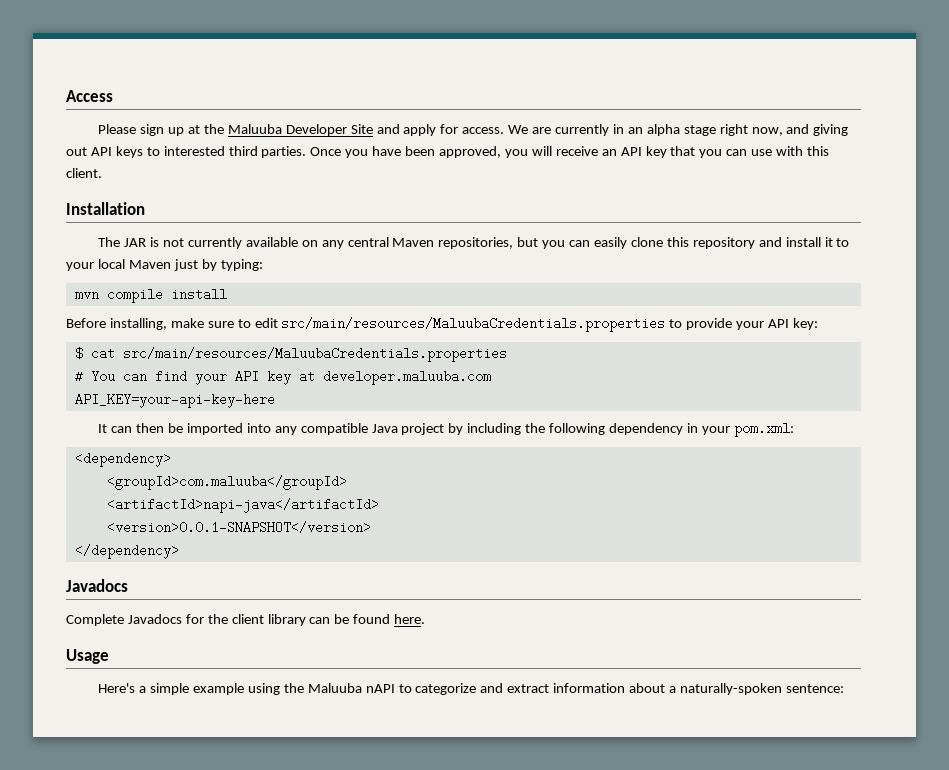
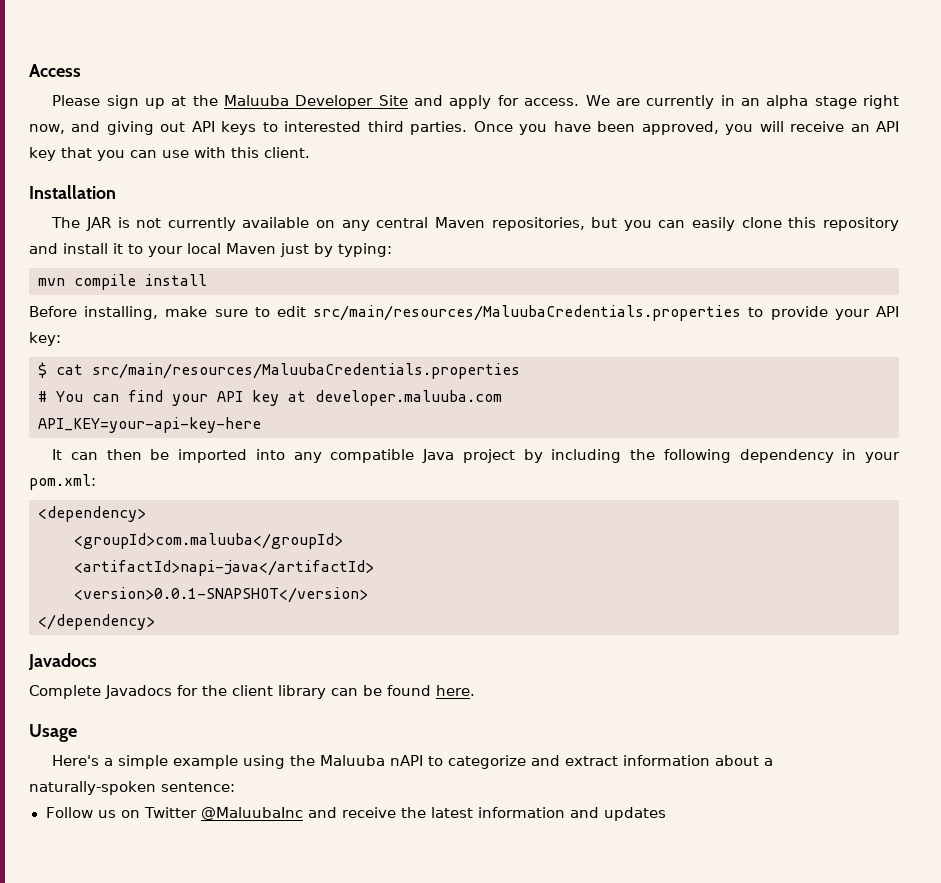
(844, 688) none -> [45,807,667,821] // Follow us on Twitter @MaluubaInc and receive the latest information and updates

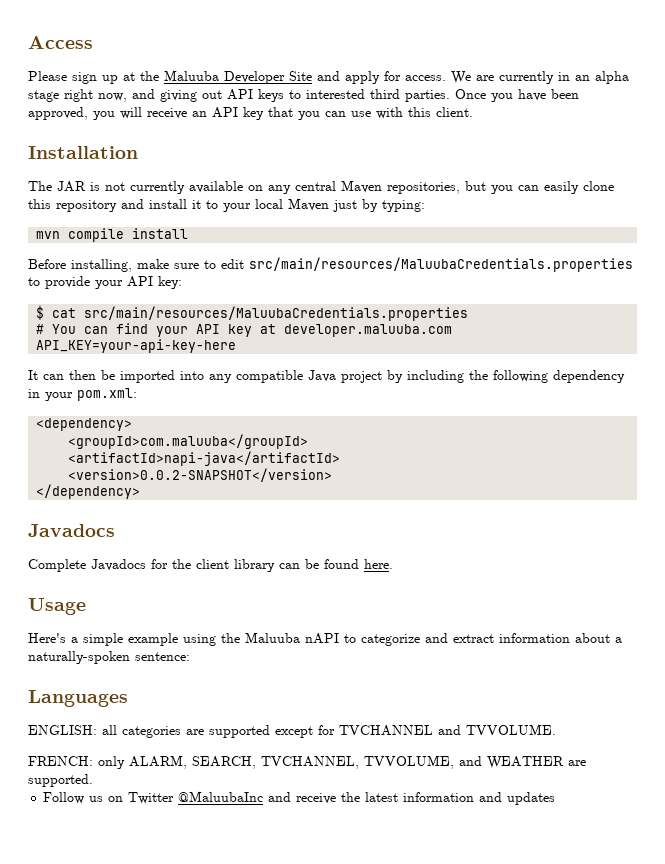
[74,587,368,603] <version>0.0.1-SNAPSHOT</version> -> [68,468,333,482] <version>0.0.2-SNAPSHOT</version>
(235, 787) none -> [28,690,128,707] [28,724,556,738] [28,755,586,769] [28,774,93,787] // Languages // ENGLISH: all categories are supported except for TVCHANNEL and TVVOLUME. // FRENCH: only ALARM, SEARCH, TVCHANNEL, TVVOLUME, and WEATHER are supported.

